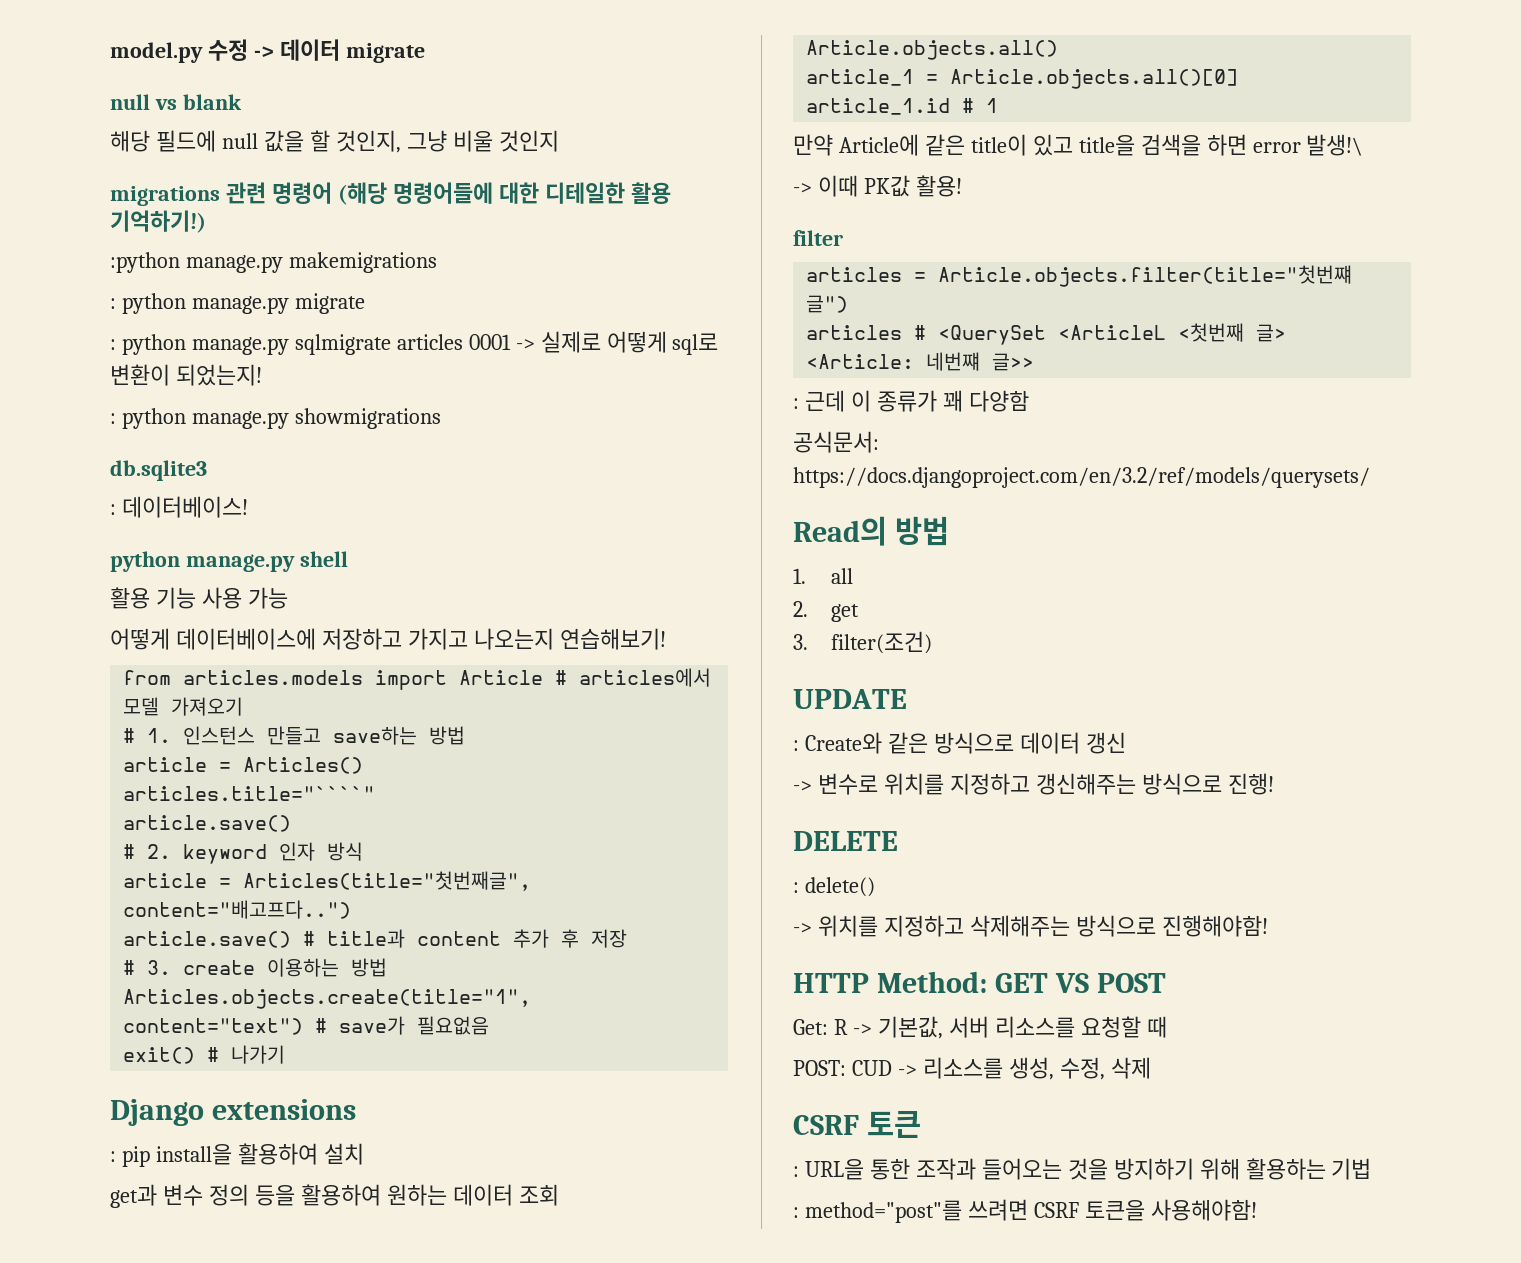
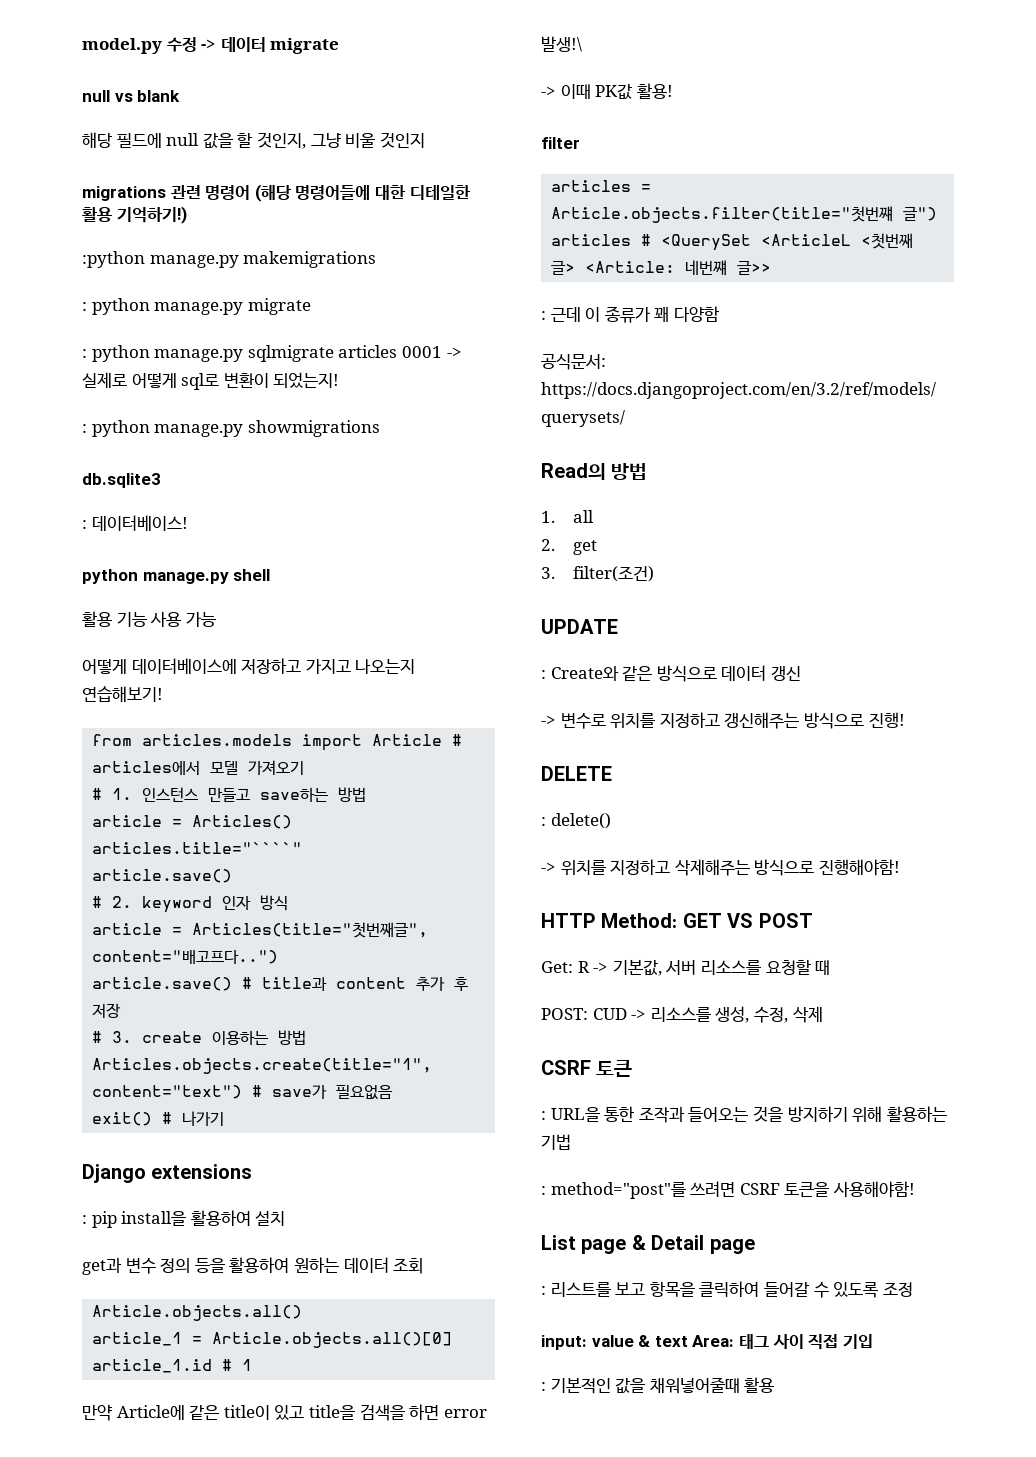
(1257, 1210) none -> [541,1235,755,1254] [541,1281,913,1298] [541,1334,873,1350] [541,1377,775,1394] // List page & Detail page // : 리스트를 보고 항목을 클릭하여 들어갈 수 있도록 조정 // input: value & text Area: 태그 사이 직접 기입 // : 기본적인 값을 채워넣어줄때 활용

